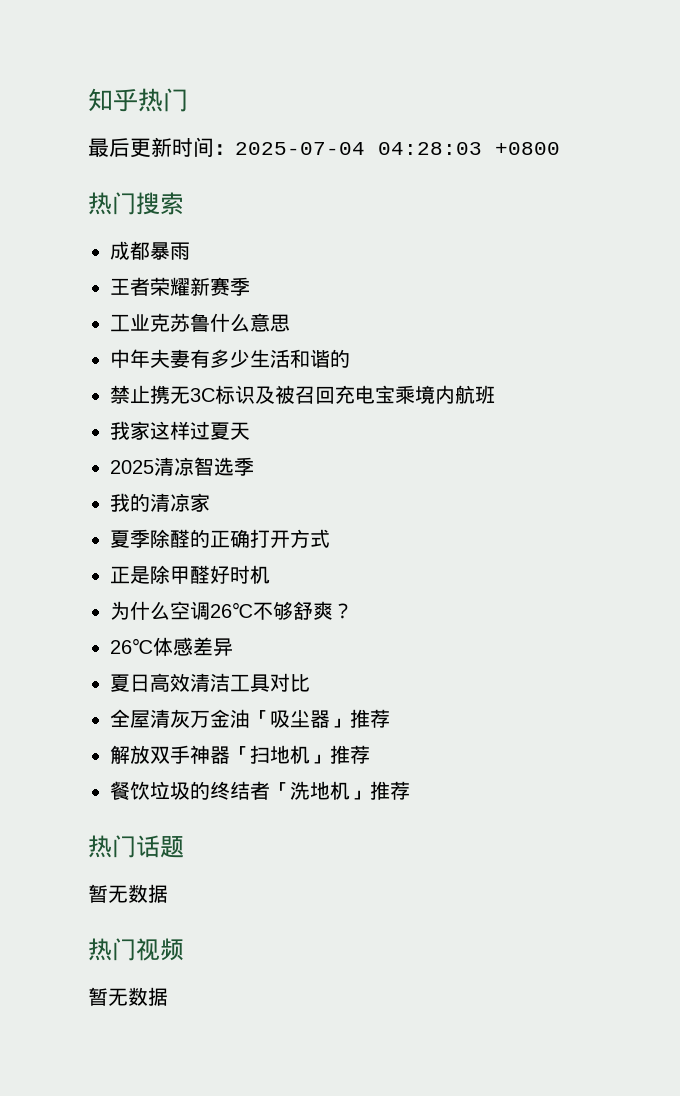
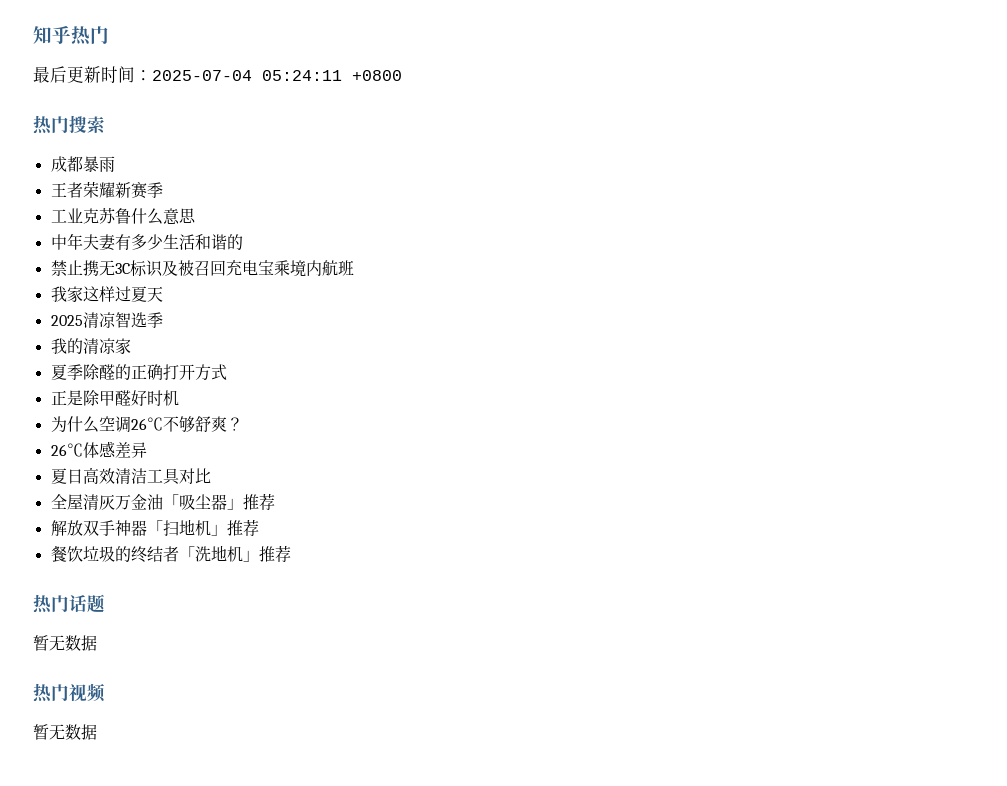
[378,142,482,155] 04:28:03 -> [262,70,342,81] 05:24:11

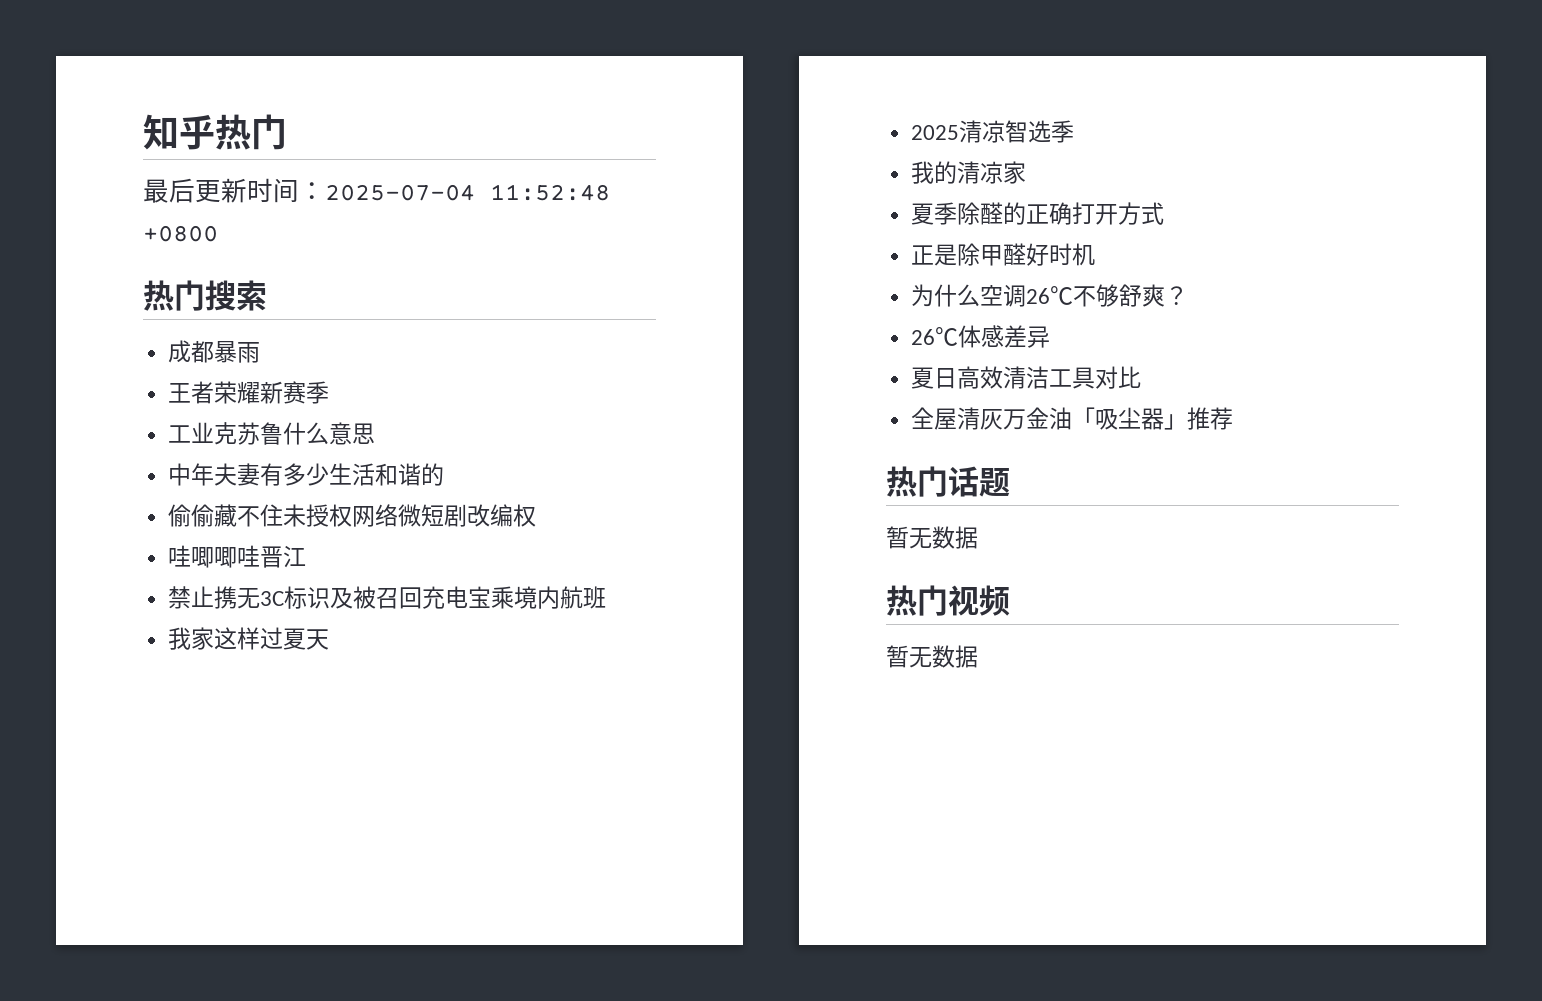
[262,70,342,81] 05:24:11 -> [490,184,610,201] 11:52:48
(243, 242) none -> [168,504,537,527] [168,545,307,568] // 偷偷藏不住未授权网络微短剧改编权 // 哇唧唧哇晋江
[50,519,259,537] [50,545,291,563] // 解放双手神器「扫地机」推荐 // 餐饮垃圾的终结者「洗地机」推荐 -> (1234, 418) none

